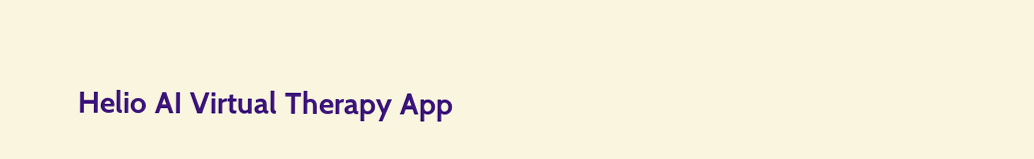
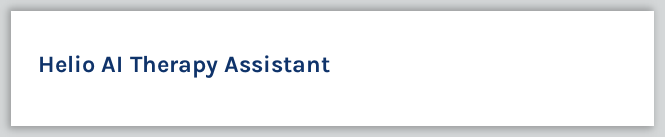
[189,90,454,122] Virtual Therapy App -> [129,55,331,78] Therapy Assistant

